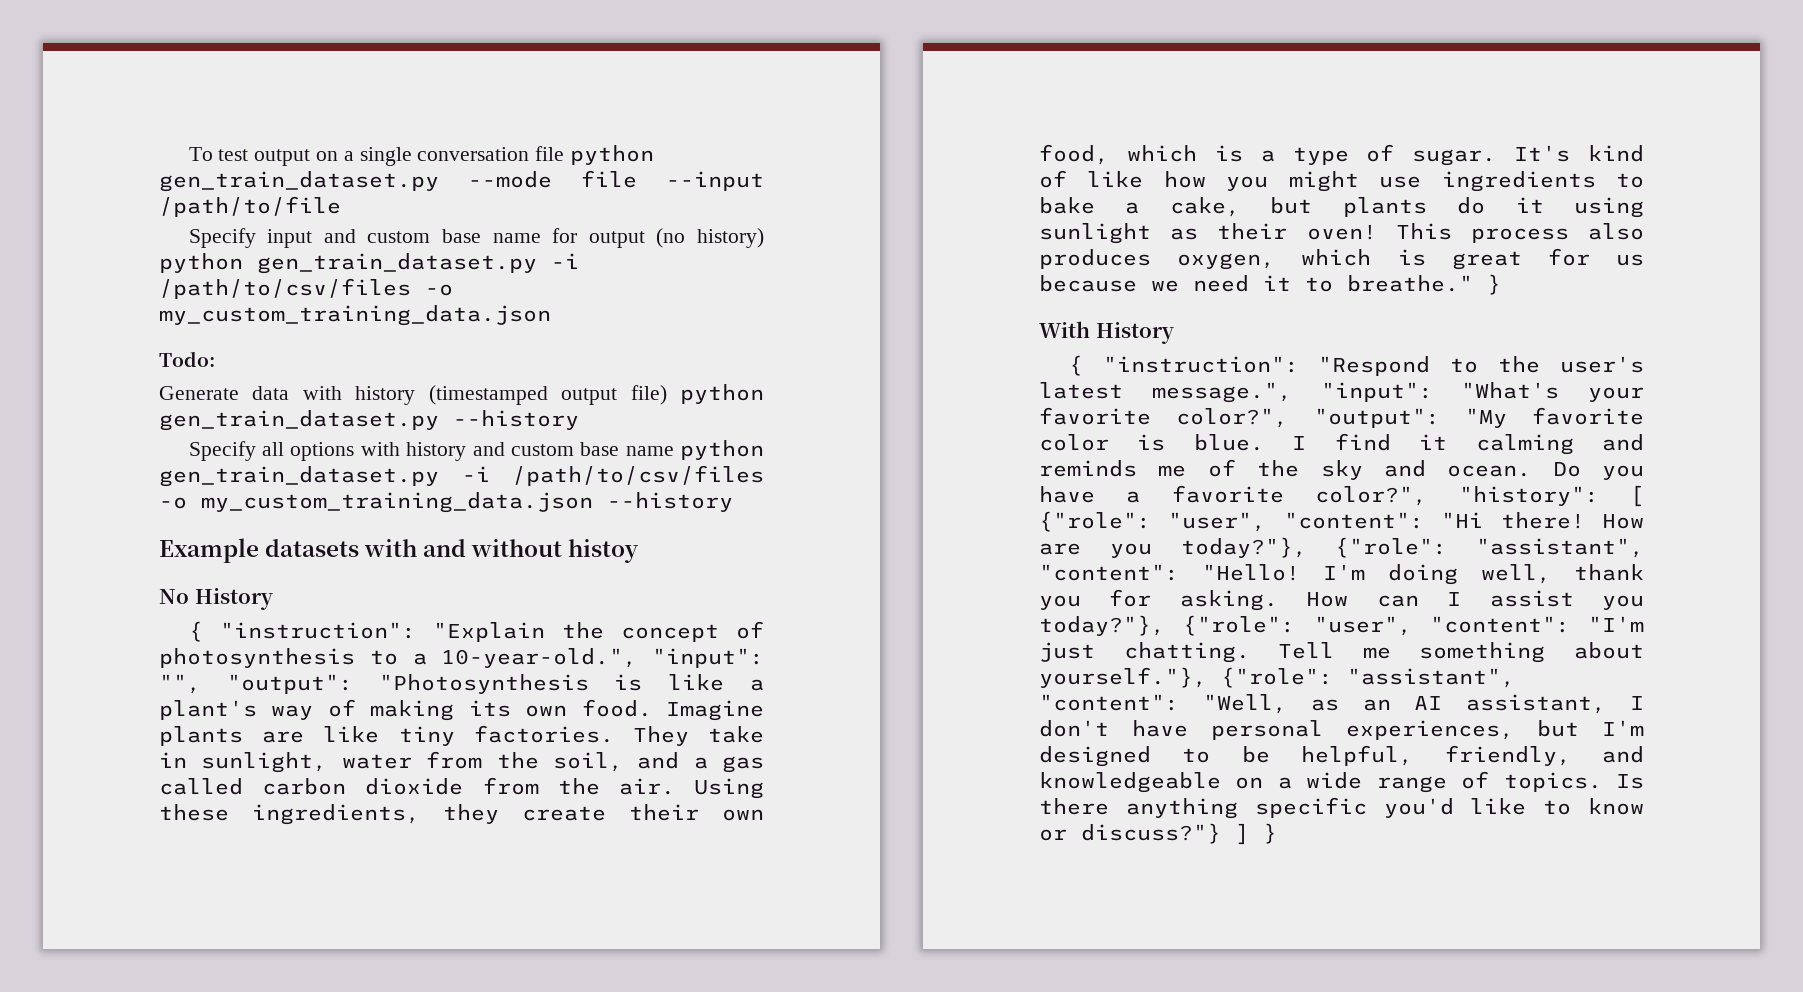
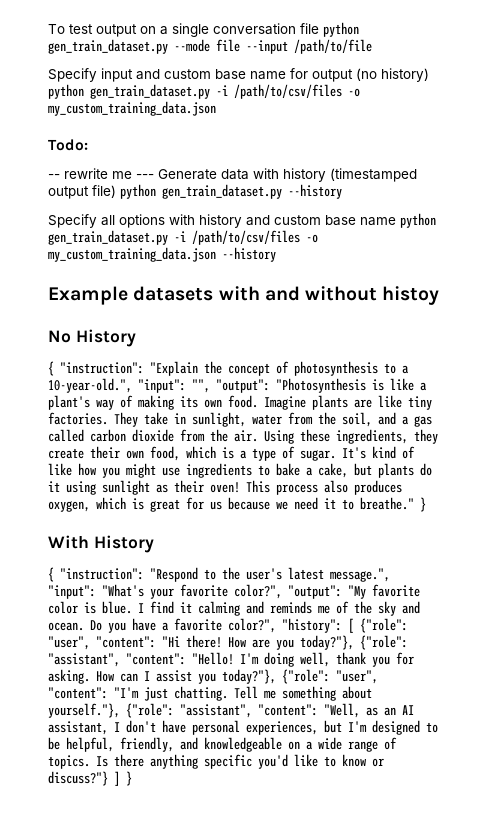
(215, 359) none -> [48,168,154,179] -- rewrite me ---

